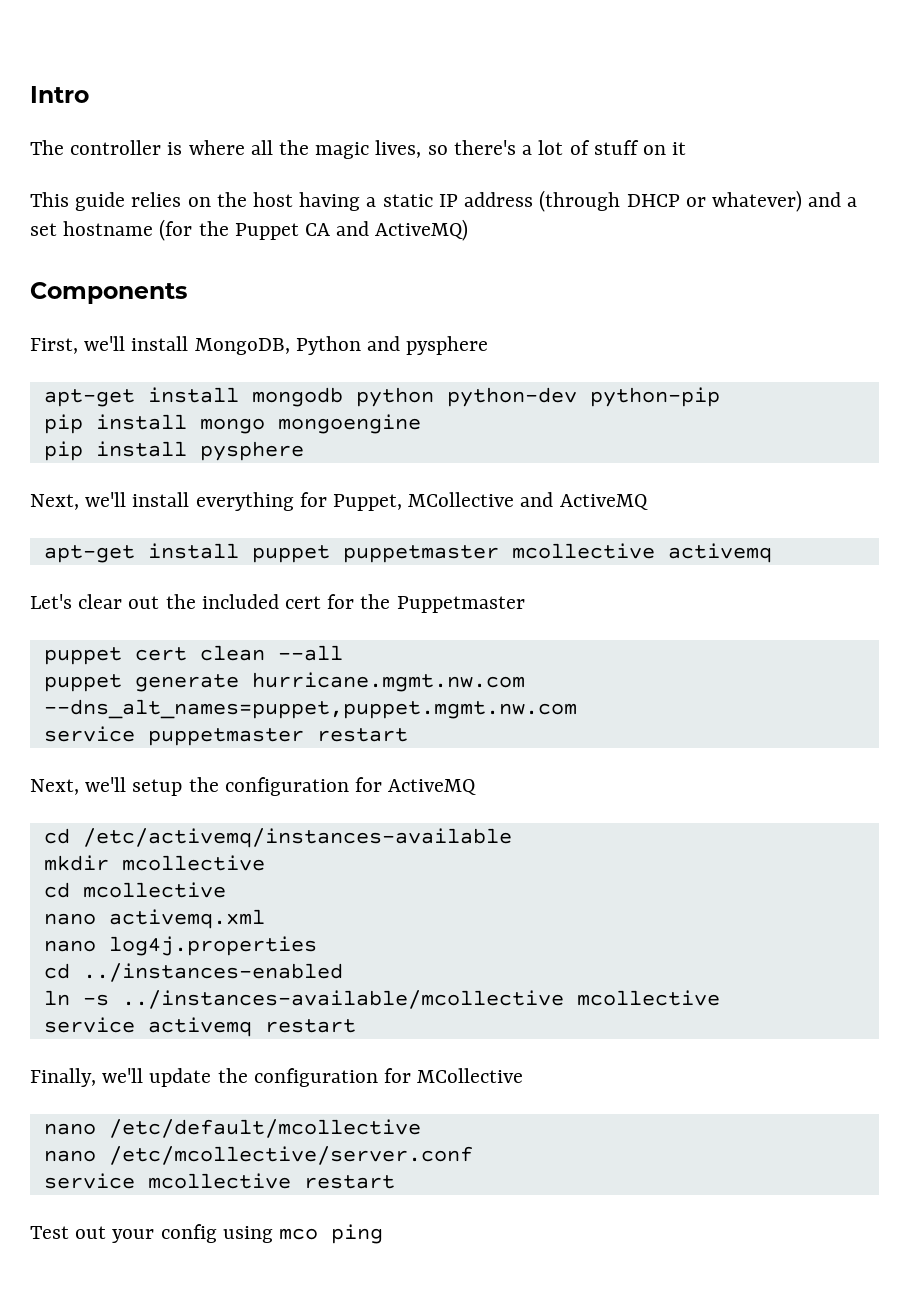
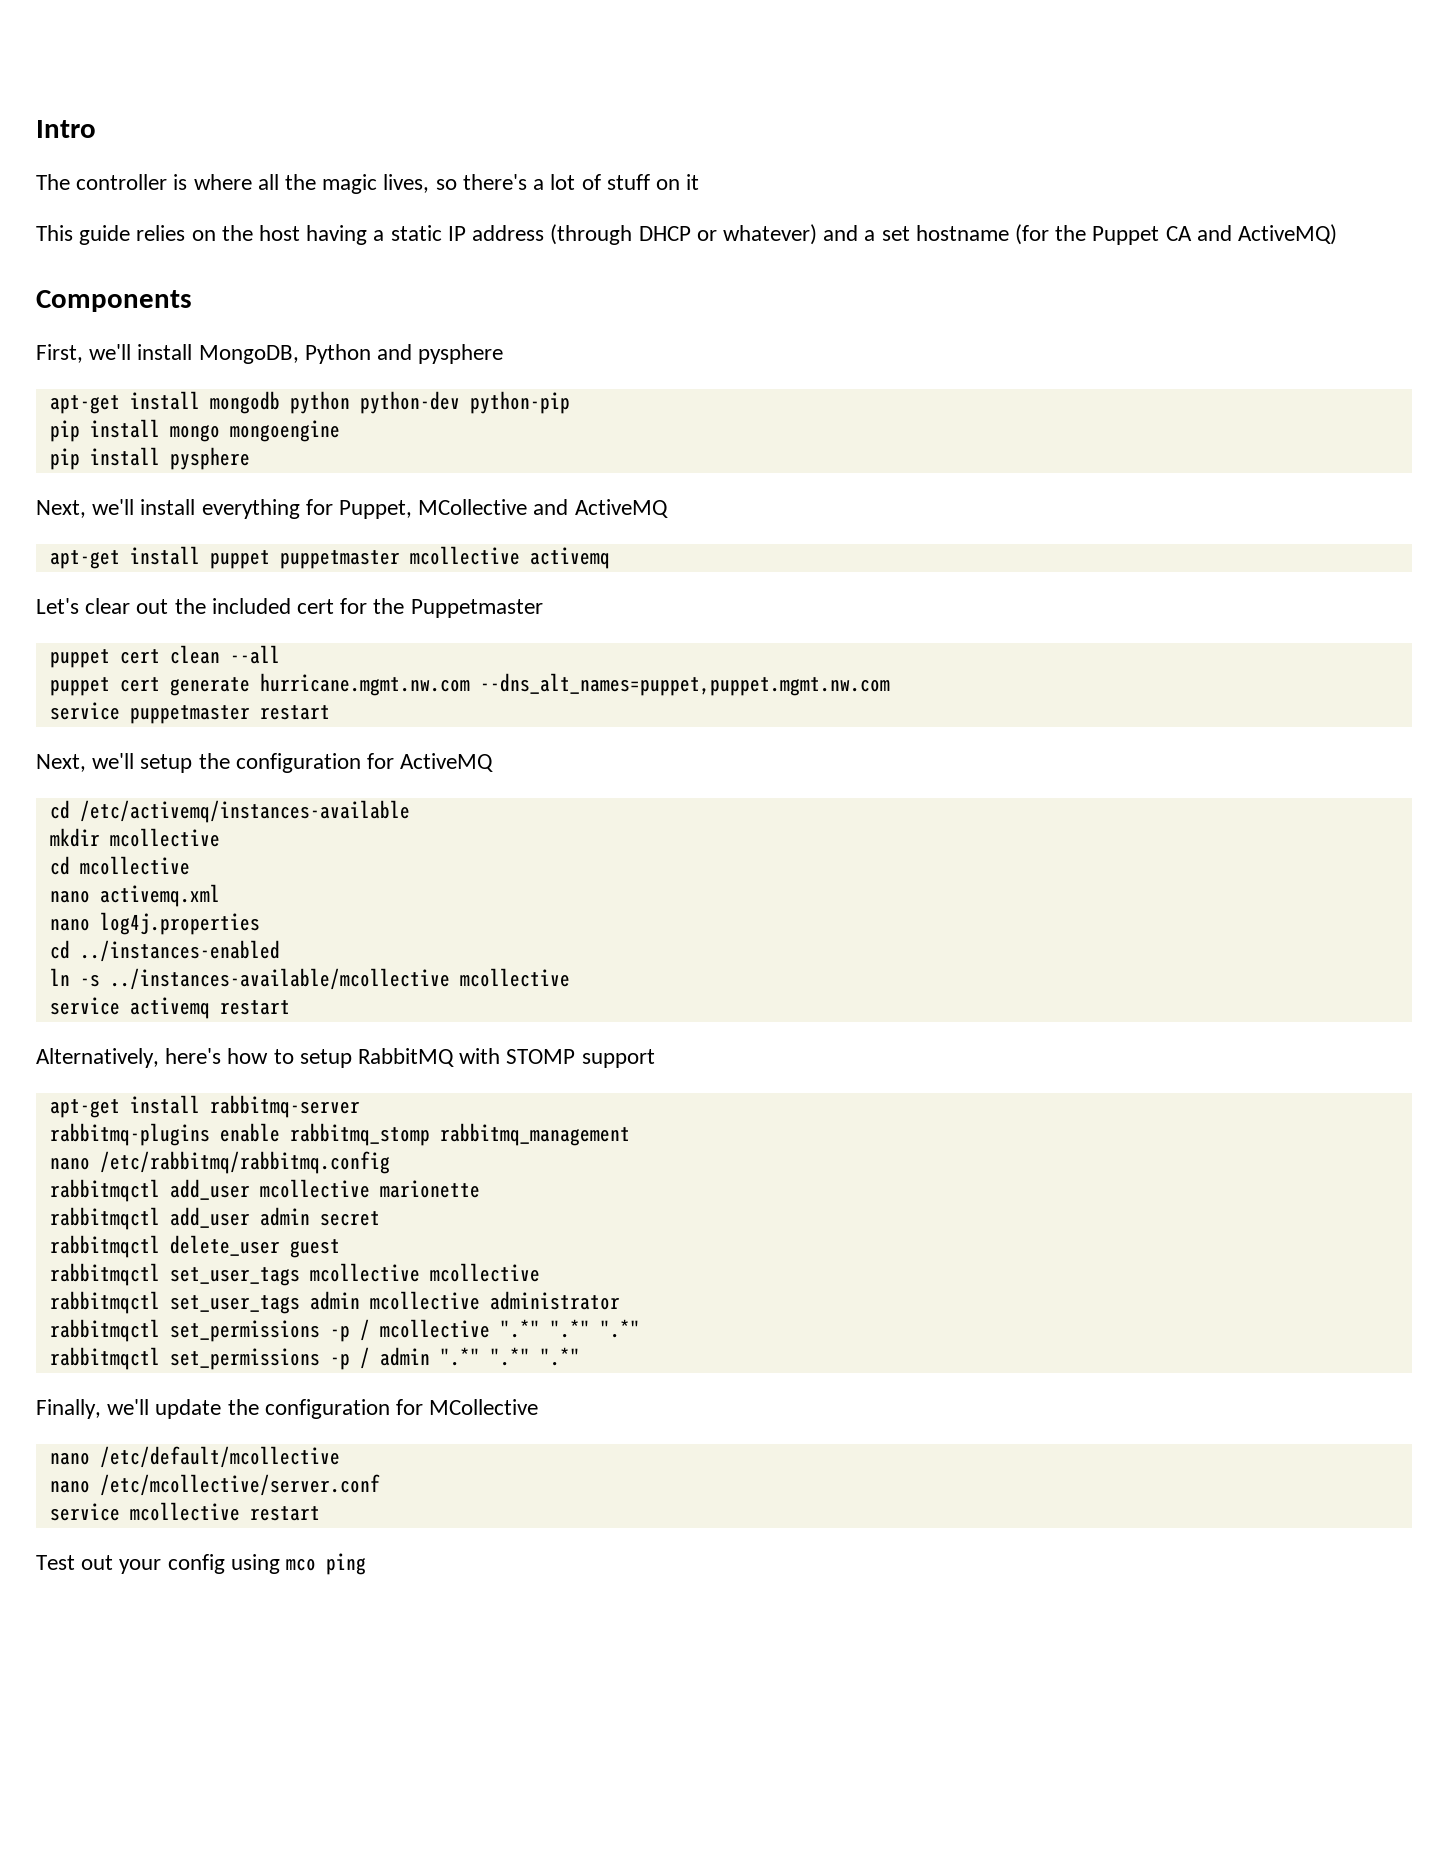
(122, 683) none -> [119,677,160,692] cert
(356, 1026) none -> [36,1048,655,1068] [49,1095,360,1118] [49,1123,630,1146] [49,1151,390,1174] [49,1179,480,1202] [49,1207,380,1230] [49,1235,340,1258] [49,1263,540,1286] [49,1291,620,1314] [49,1319,640,1342] [49,1347,580,1370] // Alternatively, here's how to setup RabbitMQ with STOMP support // apt-get install rabbitmq-server // rabbitmq-plugins enable rabbitmq_stomp rabbitmq_management // nano /etc/rabbitmq/rabbitmq.config // rabbitmqctl add_user mcollective marionette // rabbitmqctl add_user admin secret // rabbitmqctl delete_user guest // rabbitmqctl set_user_tags mcollective mcollective // rabbitmqctl set_user_tags admin mcollective administrator // rabbitmqctl set_permissions -p / mcollective ".*" ".*" ".*" // rabbitmqctl set_permissions -p / admin ".*" ".*" ".*"

